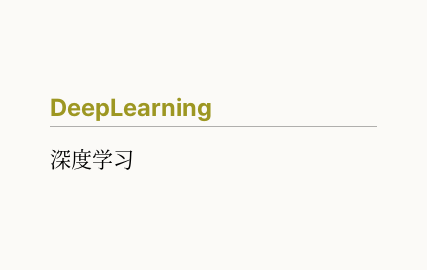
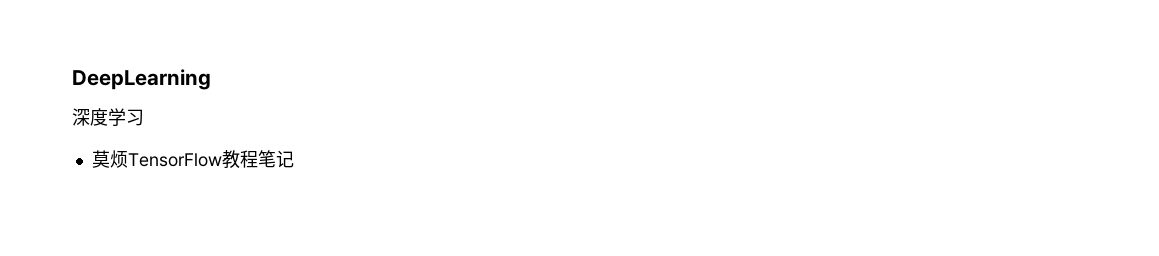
(134, 160) none -> [91,150,294,169] // 莫烦TensorFlow教程笔记

